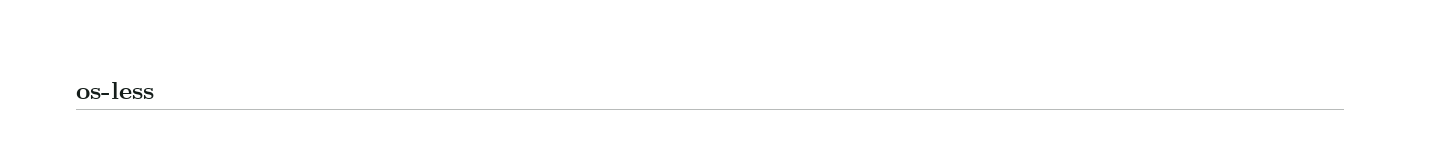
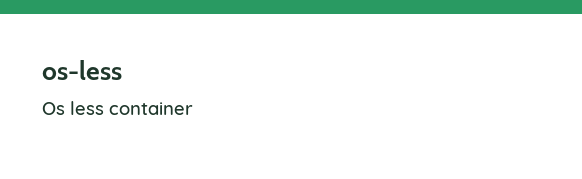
(154, 90) none -> [42,101,193,115] // Os less container

